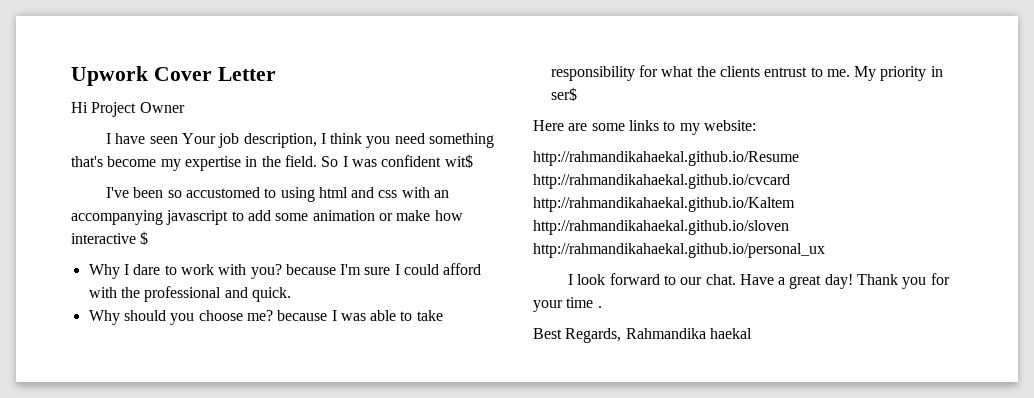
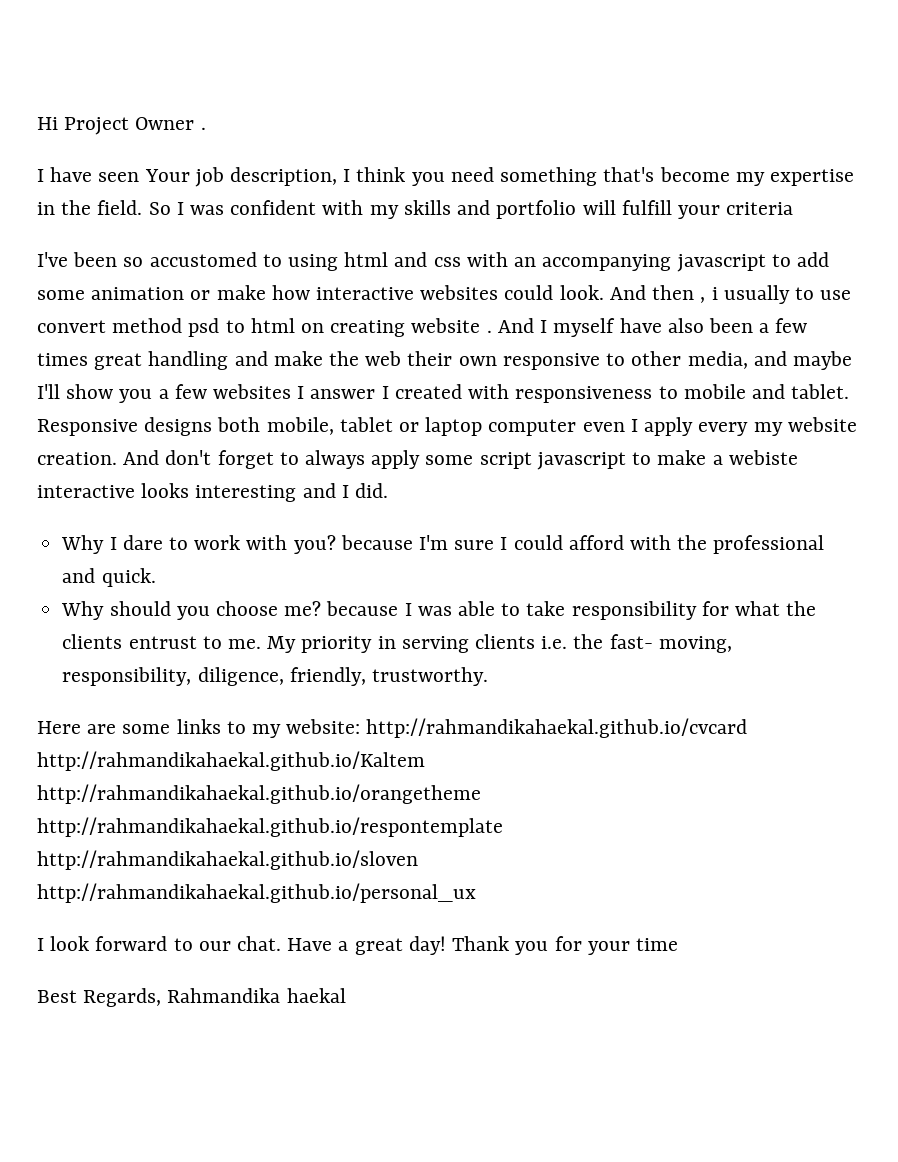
[71,66,276,86] Upwork Cover Letter // -> (37, 123) none
(185, 107) none -> [200,127,206,130] .
[444,154,473,168] wit$ -> [322,200,794,219] with my skills and portfolio will fulfill your criteria
[140,231,149,245] $ -> [420,285,852,304] [37,318,808,337] [37,351,852,370] [37,384,850,403] [37,417,857,436] [37,450,798,470] [37,483,389,502] websites could look. And then , i usually to use convert method psd to html on creating website . And I myself have also been a few times great handling and make the web their own responsive to other media, and maybe I'll show you a few websites I answer I created with responsiveness to mobile and tablet. Responsive designs both mobile, tablet or laptop computer even I apply every my website creation. And don't forget to always apply some script javascript to make a webiste interactive looks interesting and I did.
[550,87,577,101] ser$ -> [401,634,732,653] [62,667,488,686] serving clients i.e. the fast- moving, responsibility, diligence, friendly, trustworthy.
[533,151,799,166] // http://rahmandikahaekal.github.io/Resume -> (361, 726) none
(795, 204) none -> [37,784,481,804] [37,817,503,837] http://rahmandikahaekal.github.io/orangetheme http://rahmandikahaekal.github.io/respontemplate
[597,306,602,308] . -> (678, 944) none

